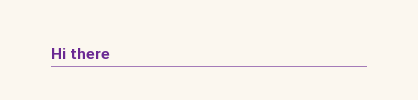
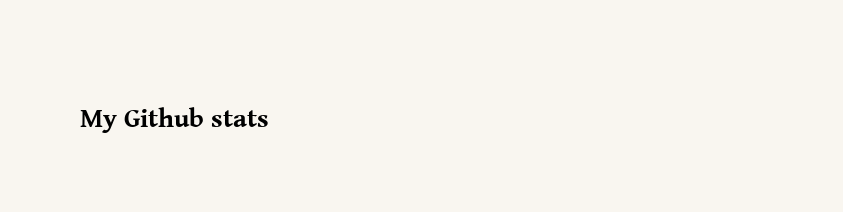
[51,48,111,59] Hi there -> [80,107,270,133] My Github stats

